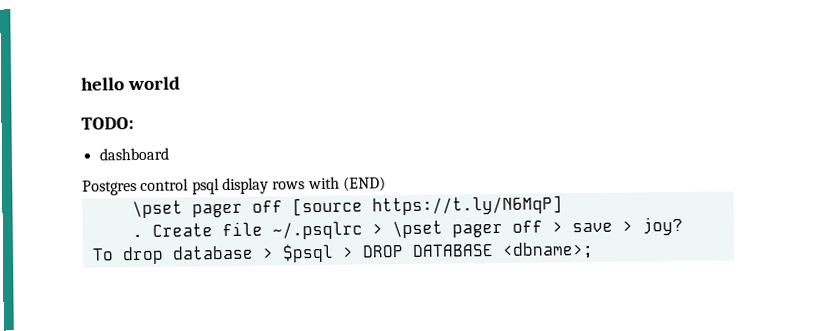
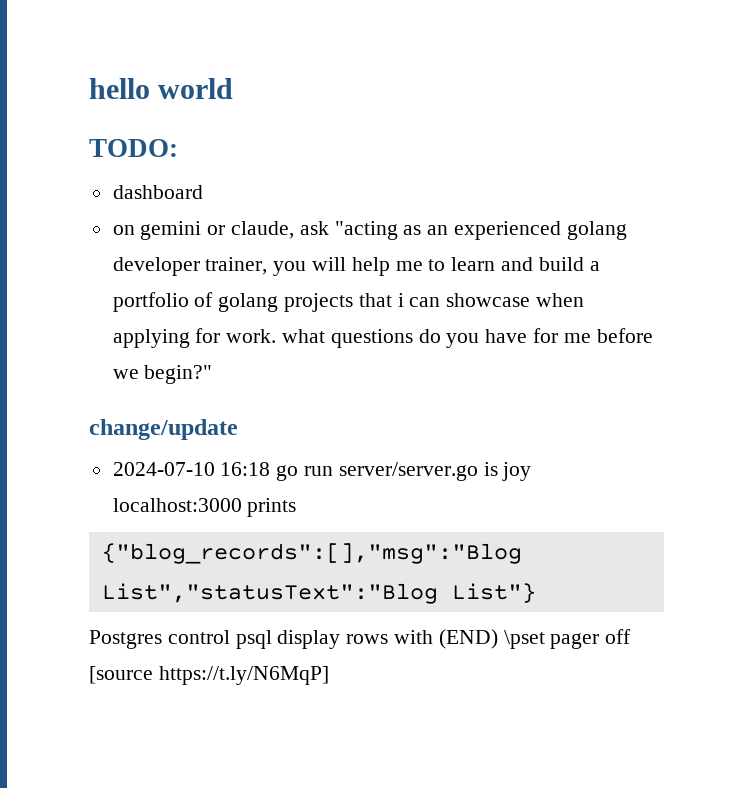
(169, 154) none -> [112,221,627,240] [112,257,600,276] [112,292,585,312] [112,328,653,348] [112,365,213,384] [89,419,238,440] [112,462,532,481] [112,498,297,517] [101,543,522,564] [101,583,536,604] // on gemini or claude, ask "acting as an experienced golang developer trainer, you will help me to learn and build a portfolio of golang projects that i can showcase when applying for work. what questions do you have for me before we begin?" // change/update // 2024-07-10 16:18 go run server/server.go is joy localhost:3000 prints // {"blog_records":[],"msg":"Blog List","statusText":"Blog List"}
(386, 184) // -> (498, 639) none
[131,216,683,240] [91,241,594,265] // . Create file ~/.psqlrc > \pset pager off > save > joy? // To drop database > $psql > DROP DATABASE <dbname>; -> (329, 675) none

